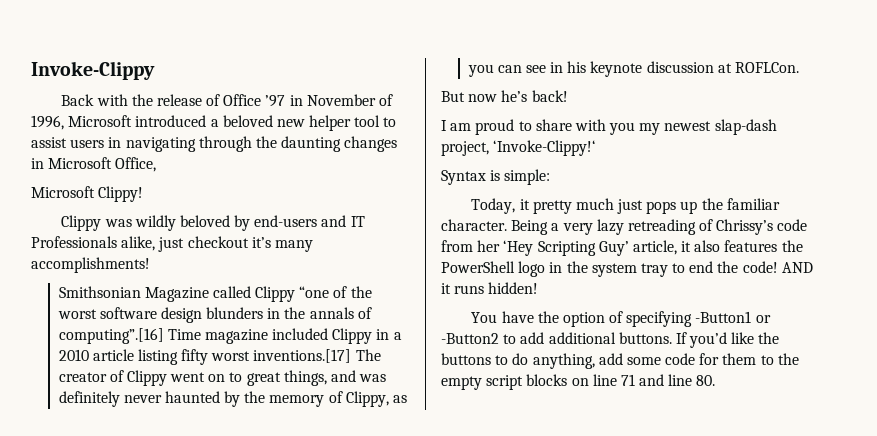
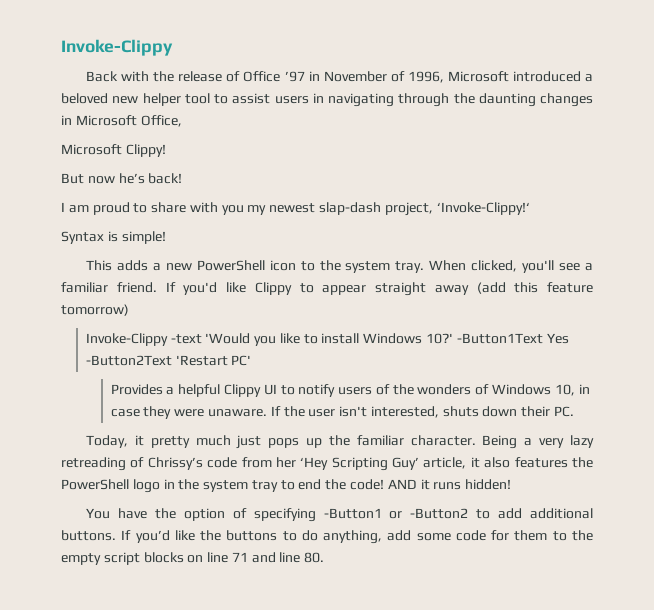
[61,215,365,231] [31,236,313,252] [31,257,150,273] [58,286,372,302] [57,307,372,323] [58,328,402,344] [58,349,381,365] [58,370,387,386] [58,391,408,407] [467,61,800,77] // Clippy was wildly beloved by end-users and IT Professionals alike, just checkout it’s many accomplishments! // Smithsonian Magazine called Clippy “one of the worst software design blunders in the annals of computing”.[16] Time magazine included Clippy in a 2010 article listing fifty worst inventions.[17] The creator of Clippy went on to great things, and was definitely never haunted by the memory of Clippy, as you can see in his keynote discussion at ROFLCon. -> (166, 150) none
[504,169,551,185] simple: -> [121,231,166,244] [86,260,593,273] [61,282,593,296] [61,304,129,316] [85,333,569,346] [85,355,252,366] [110,384,590,397] [110,406,574,419] simple! // This adds a new PowerShell icon to the system tray. When clicked, you'll see a familiar friend. If you'd like Clippy to appear straight away (add this feature tomorrow) // Invoke-Clippy -text 'Would you like to install Windows 10?' -Button1Text Yes -Button2Text 'Restart PC' // Provides a helpful Clippy UI to notify users of the wonders of Windows 10, in case they were unaware. If the user isn't interested, shuts down their PC.

